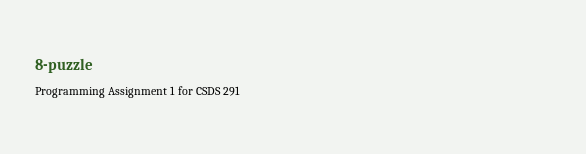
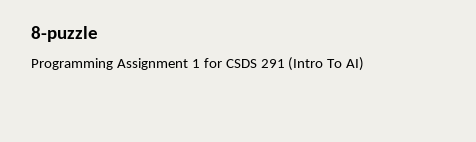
(241, 91) none -> [288,57,365,71] (Intro To AI)

